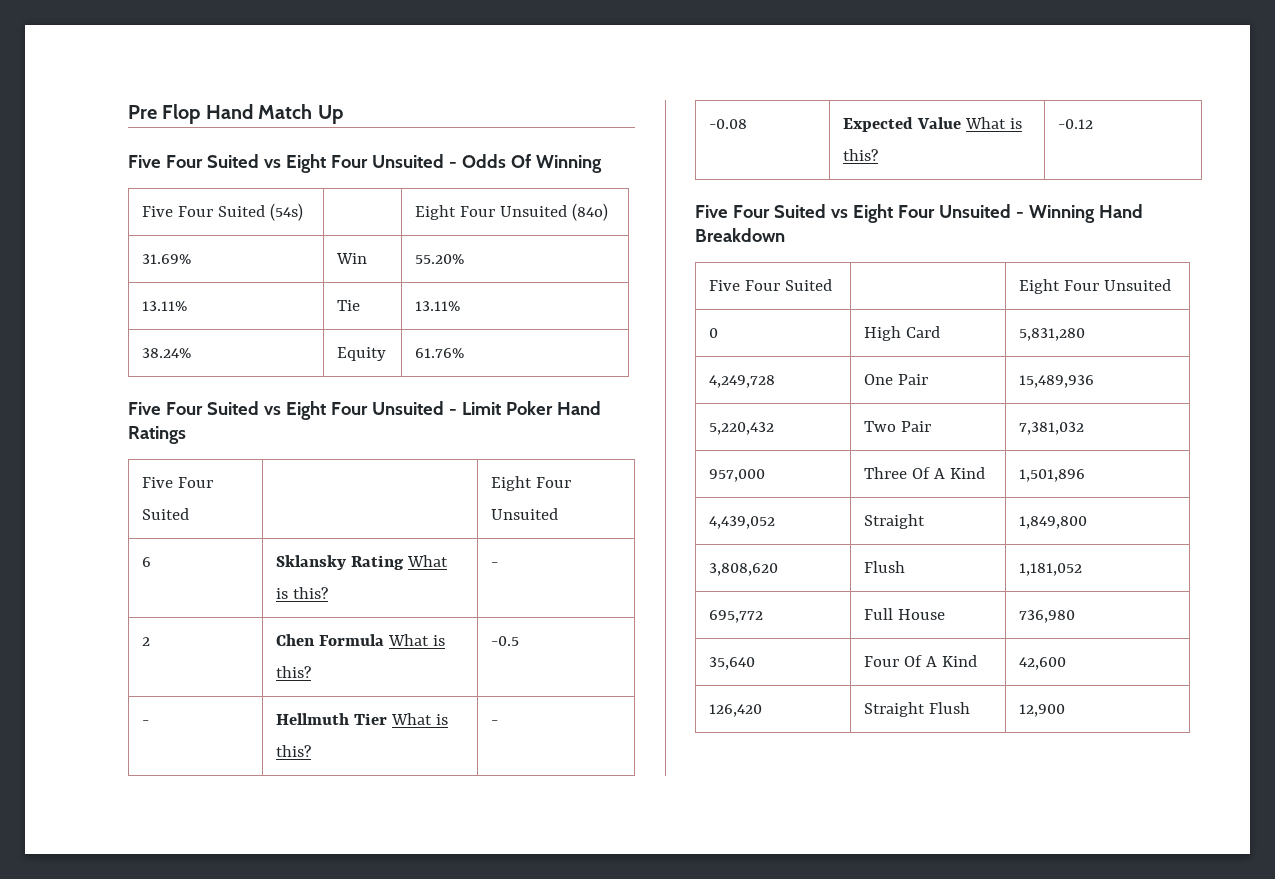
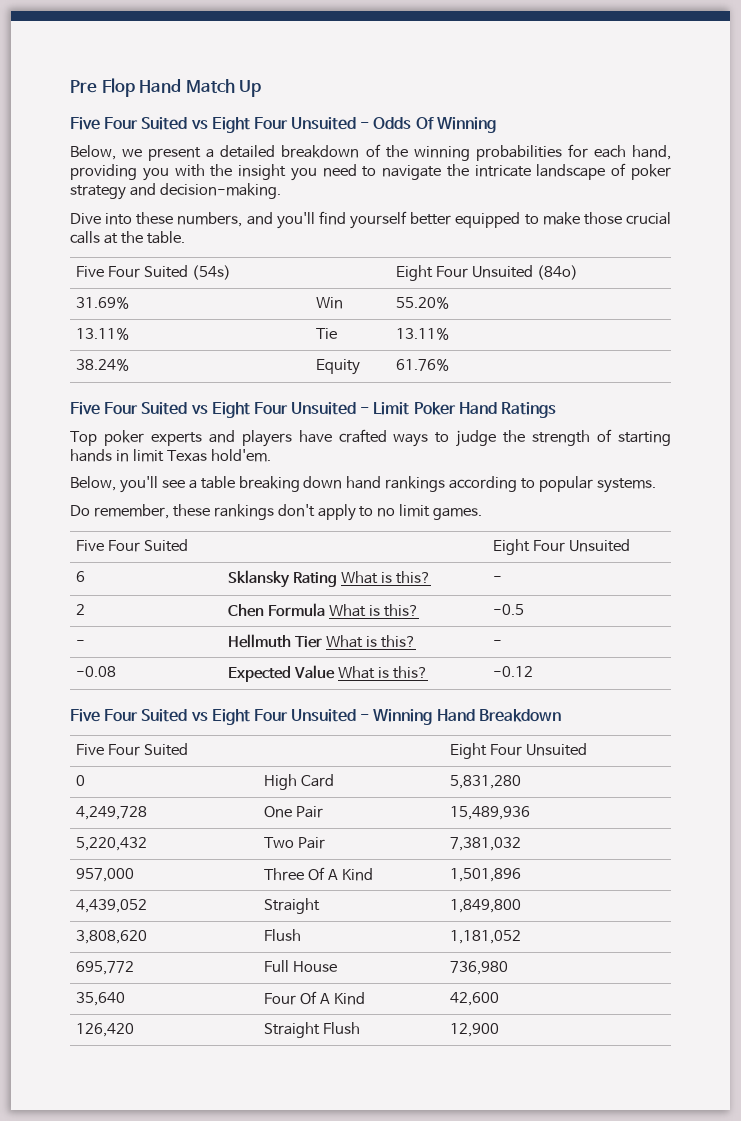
(602, 164) none -> [70,144,671,161] [70,163,671,181] [70,183,281,200] [70,211,671,229] [70,231,185,244] // Below, we present a detailed breakdown of the winning probabilities for each hand, providing you with the insight you need to navigate the intricate landscape of poker strategy and decision-making. // Dive into these numbers, and you'll find yourself better equipped to make those crucial calls at the table.
(186, 435) none -> [70,429,671,447] [70,449,271,462] [70,476,656,493] [70,504,483,521] // Top poker experts and players have crafted ways to judge the strength of starting hands in limit Texas hold'em. // Below, you'll see a table breaking down hand rankings according to popular systems. // Do remember, these rankings don't apply to no limit games.

